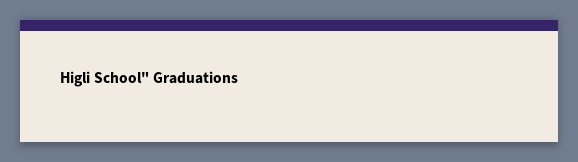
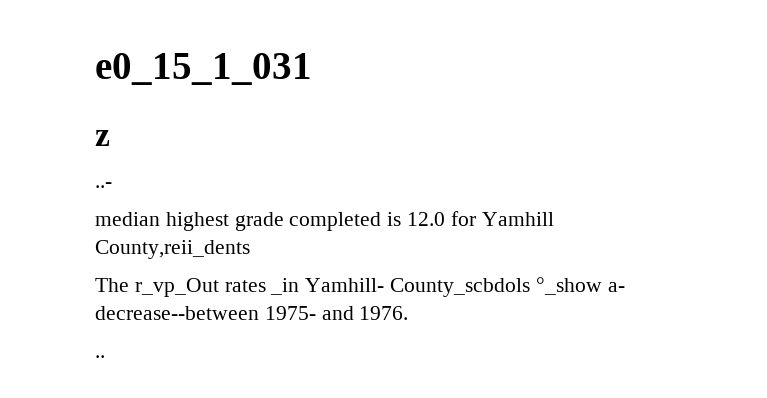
[60,71,239,87] Higli School" Graduations -> [95,53,312,85] [95,130,110,146] [95,182,112,188] [95,211,554,231] [95,240,250,259] [95,277,625,297] [95,306,409,320] [95,355,105,358] e0_15_1_031 // z // ..- // median highest grade completed is 12.0 for Yamhill County,reii_dents // The r_vp_Out rates _in Yamhill- County_scbdols °_show a- decrease--between 1975- and 1976. // ..

